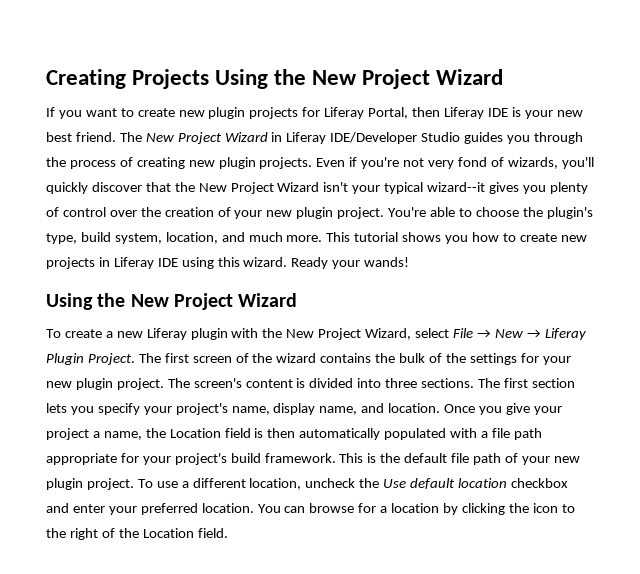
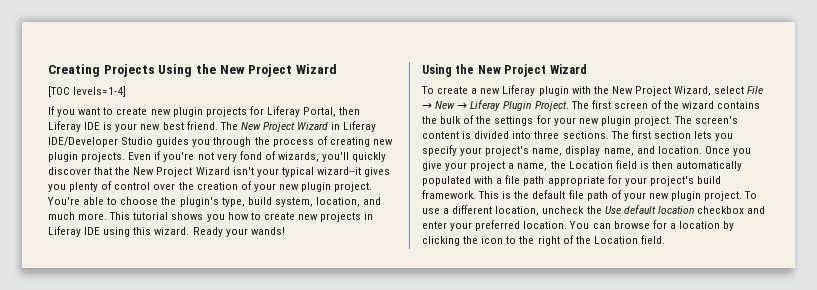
(504, 77) none -> [48,86,127,97] // [TOC levels=1-4]

